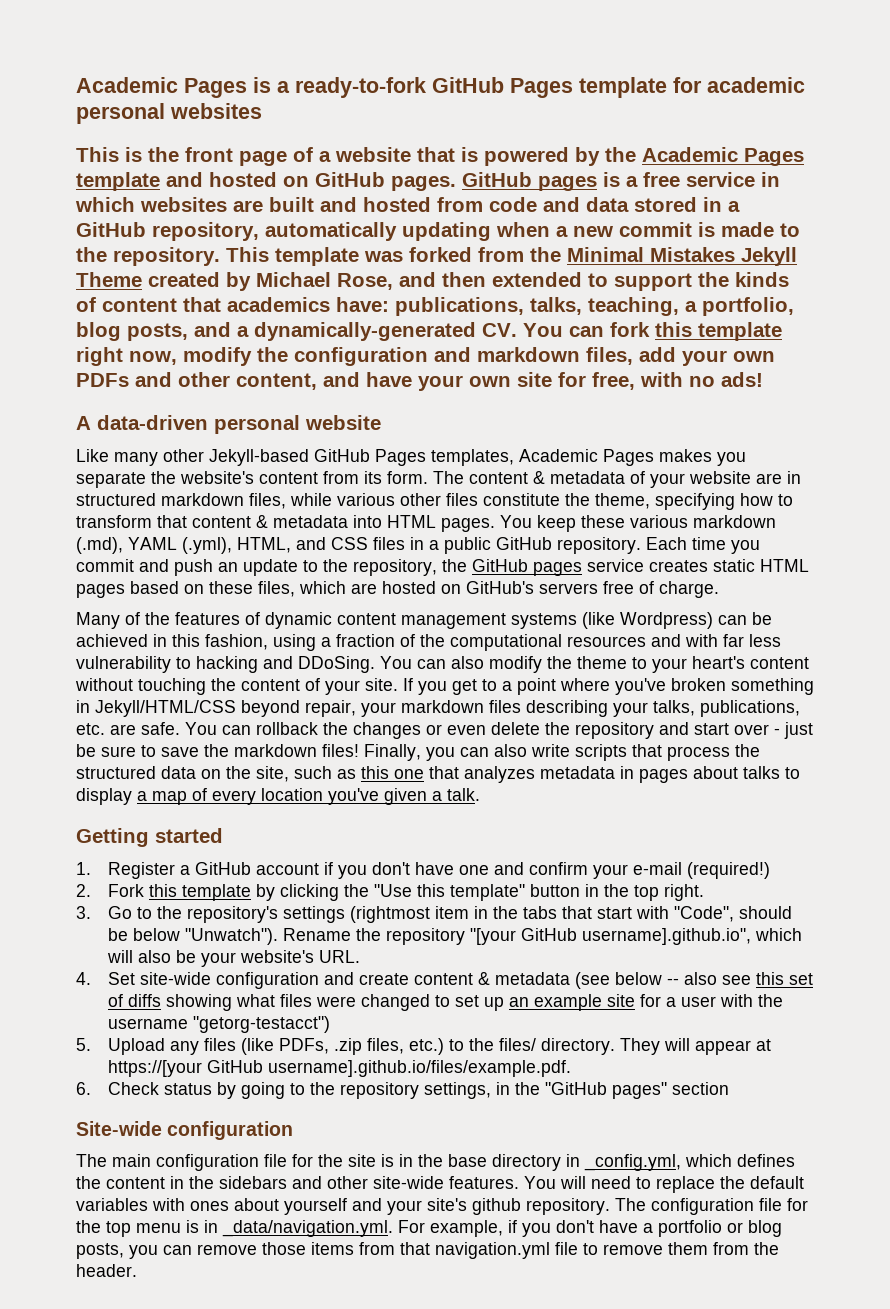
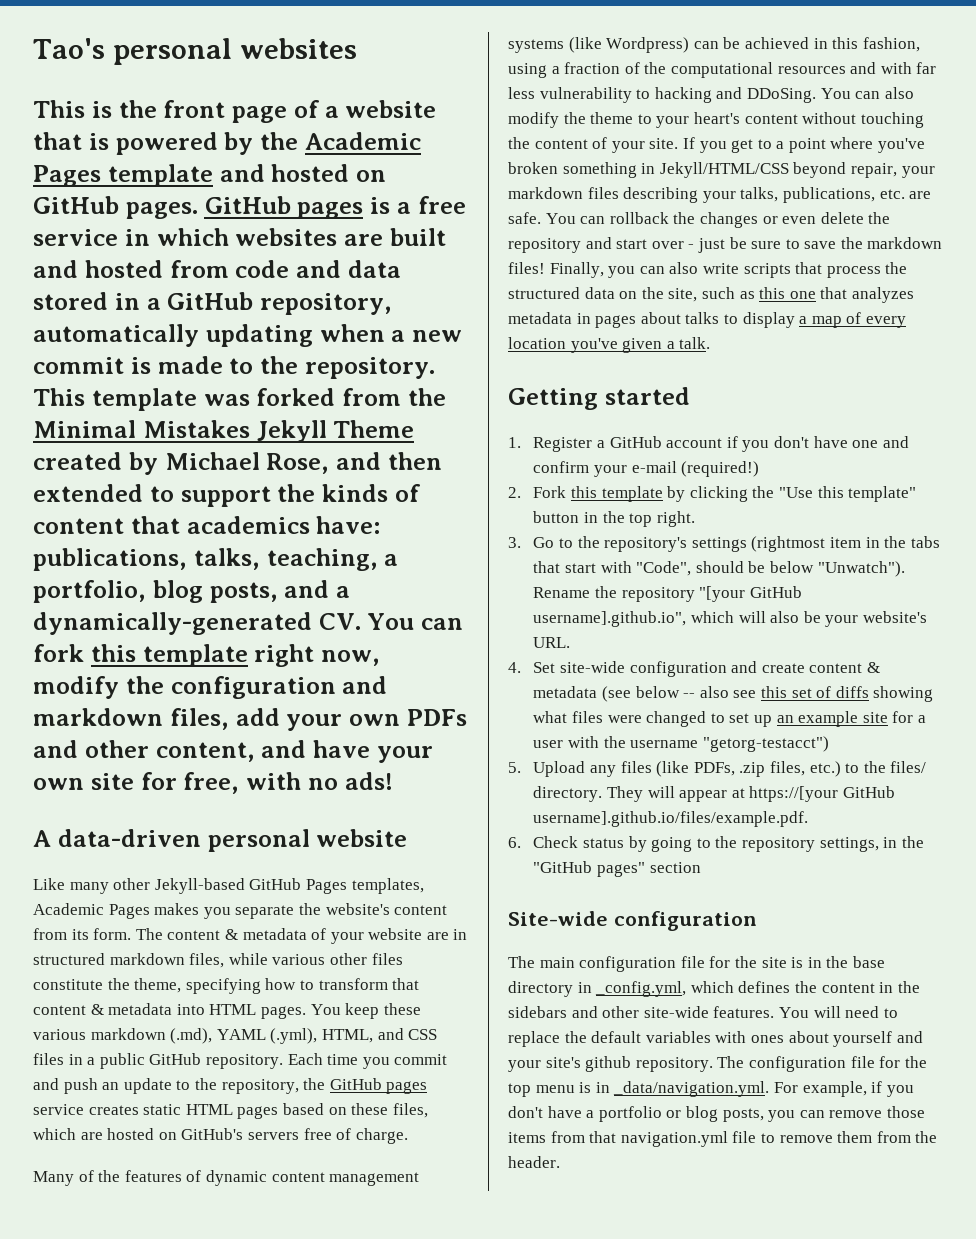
[76,77,805,98] Academic Pages is a ready-to-fork GitHub Pages template for academic -> [33,38,105,59] Tao's

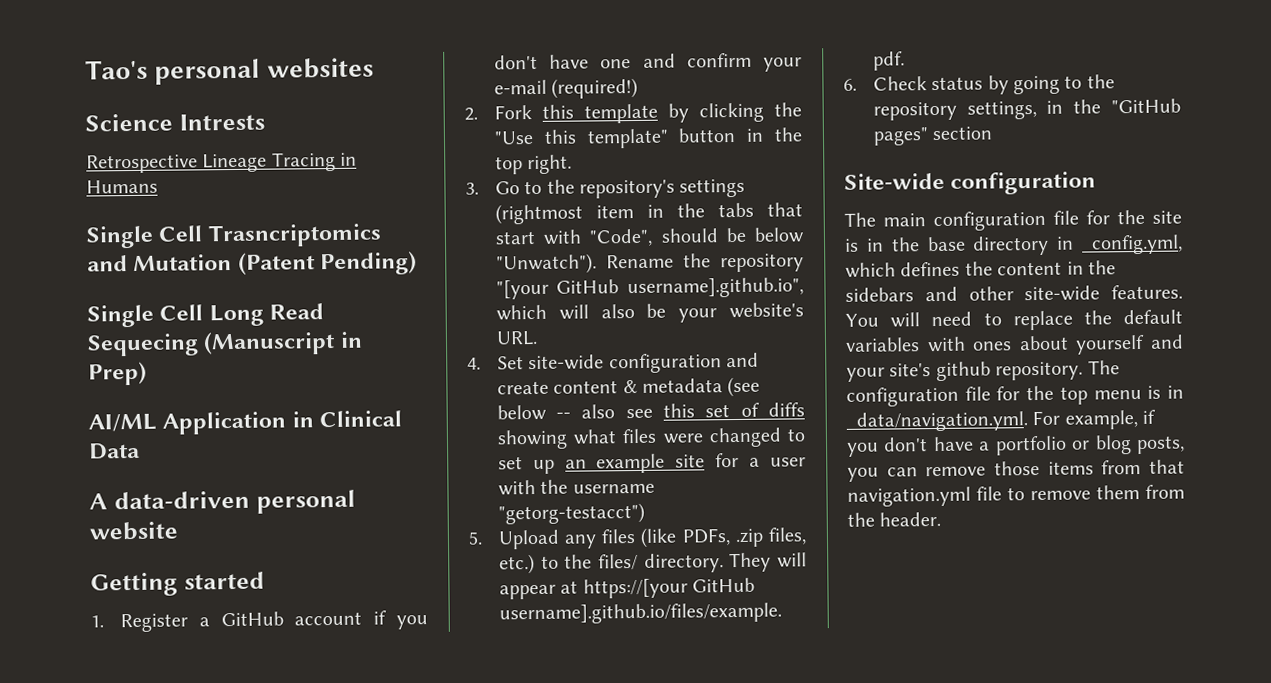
[33,100,437,123] [33,132,421,155] [33,164,386,187] [33,196,466,219] [33,228,446,246] [33,260,401,278] [33,292,392,315] [33,324,462,347] [33,356,435,379] [33,388,446,411] [33,420,415,443] [33,452,442,475] [33,484,420,507] [33,516,382,534] [33,548,399,571] [33,580,350,603] [33,612,464,635] [33,644,380,667] [33,676,388,699] [33,708,467,731] [33,740,433,763] [33,772,393,794] [33,829,408,852] [33,878,424,894] [33,903,448,919] [33,928,468,944] [33,953,403,968] [33,978,420,994] [33,1003,421,1019] [33,1028,438,1044] [33,1053,448,1069] [33,1078,428,1094] [33,1103,428,1119] [33,1128,408,1144] [33,1170,420,1186] [508,37,920,53] [508,62,937,78] [508,87,914,103] [508,112,924,128] [508,137,926,153] [508,162,935,178] [508,187,932,203] [508,212,891,228] [508,237,943,253] [508,262,908,278] [508,287,914,303] [508,312,906,328] [508,337,711,353] This is the front page of a website that is powered by the Academic Pages template and hosted on GitHub pages. GitHub pages is a free service in which websites are built and hosted from code and data stored in a GitHub repository, automatically updating when a new commit is made to the repository. This template was forked from the Minimal Mistakes Jekyll Theme created by Michael Rose, and then extended to support the kinds of content that academics have: publications, talks, teaching, a portfolio, blog posts, and a dynamically-generated CV. You can fork this template right now, modify the configuration and markdown files, add your own PDFs and other content, and have your own site for free, with no ads! // A data-driven personal website // Like many other Jekyll-based GitHub Pages templates, Academic Pages makes you separate the website's content from its form. The content & metadata of your website are in structured markdown files, while various other files constitute the theme, specifying how to transform that content & metadata into HTML pages. You keep these various markdown (.md), YAML (.yml), HTML, and CSS files in a public GitHub repository. Each time you commit and push an update to the repository, the GitHub pages service creates static HTML pages based on these files, which are hosted on GitHub's servers free of charge. // Many of the features of dynamic content management systems (like Wordpress) can be achieved in this fashion, using a fraction of the computational resources and with far less vulnerability to hacking and DDoSing. You can also modify the theme to your heart's content without touching the content of your site. If you get to a point where you've broken something in Jekyll/HTML/CSS beyond repair, your markdown files describing your talks, publications, etc. are safe. You can rollback the changes or even delete the repository and start over - just be sure to save the markdown files! Finally, you can also write scripts that process the structured data on the site, such as this one that analyzes metadata in pages about talks to display a map of every location you've given a talk. -> [85,113,265,132] [86,151,358,174] [86,179,158,194] [86,223,382,249] [87,251,418,276] [87,303,325,328] [87,330,363,357] [88,361,147,386] [88,410,403,435] [88,442,140,460] [89,489,356,514] [89,521,178,541] Science Intrests // Retrospective Lineage Tracing in Humans // Single Cell Trasncriptomics and Mutation (Patent Pending) // Single Cell Long Read Sequecing (Manuscript in Prep) // AI/ML Application in Clinical Data // A data-driven personal website

